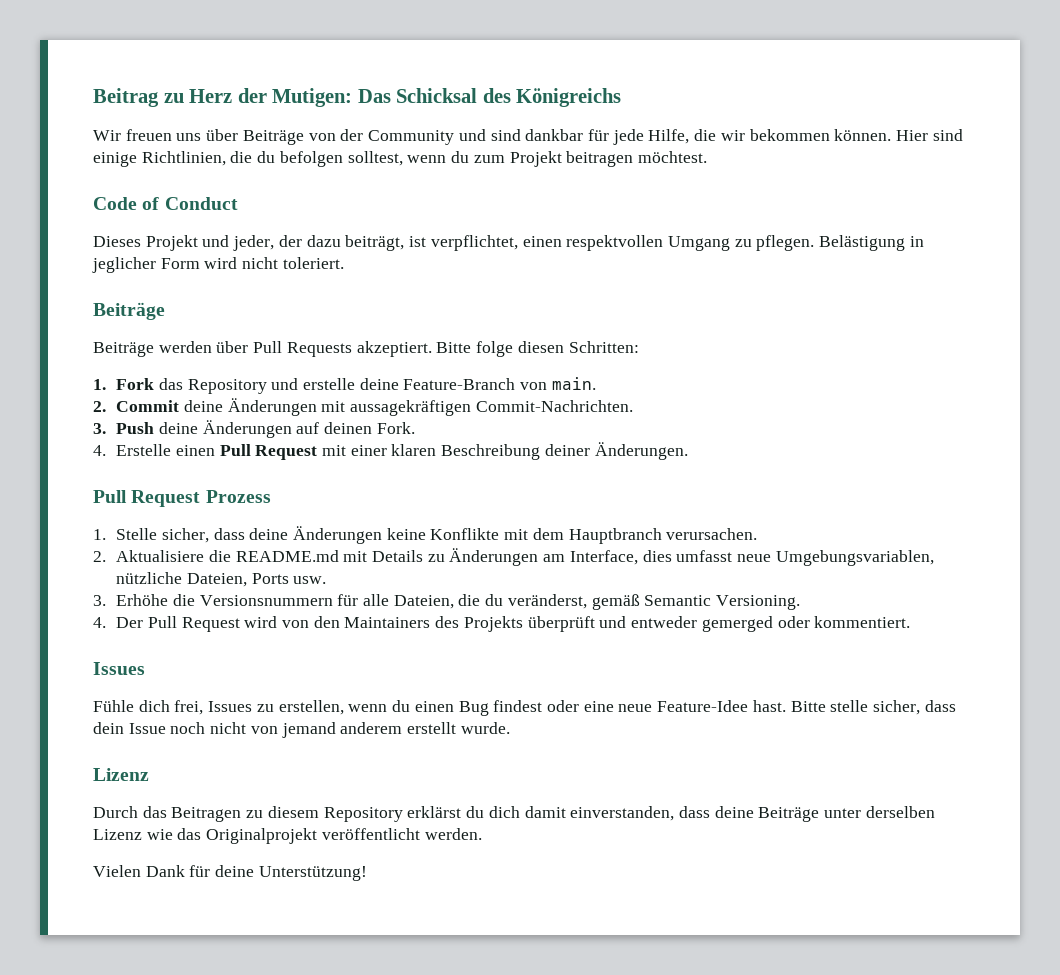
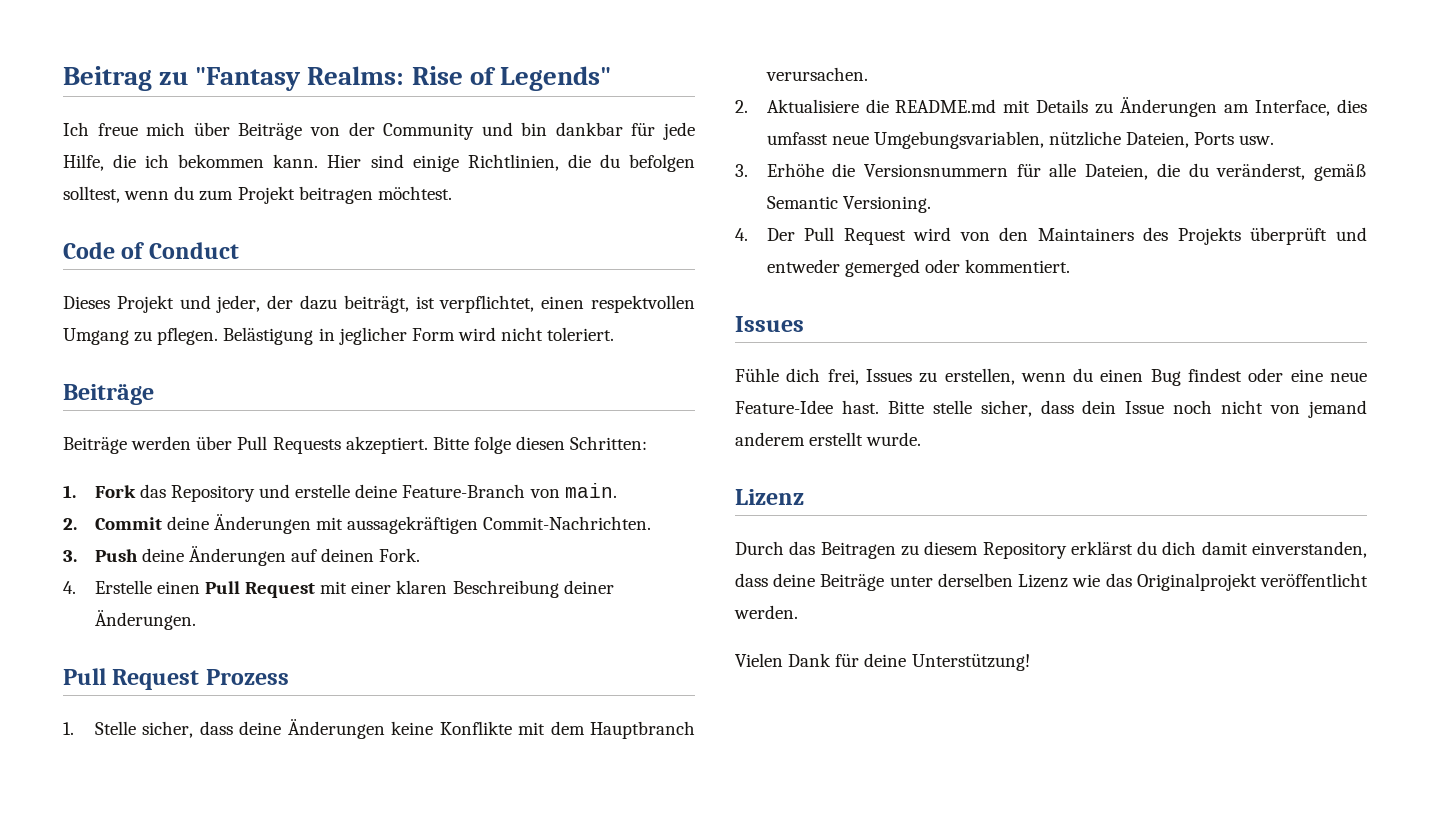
[189,88,622,107] [93,129,202,141] Herz der Mutigen: Das Schicksal des Königreichs // Wir freuen uns -> [195,66,611,91] [63,122,186,136] "Fantasy Realms: Rise of Legends" // Ich freue mich
[490,129,521,141] sind -> [521,122,548,136] bin
[720,129,892,141] wir bekommen können. -> [145,154,319,168] ich bekommen kann.

